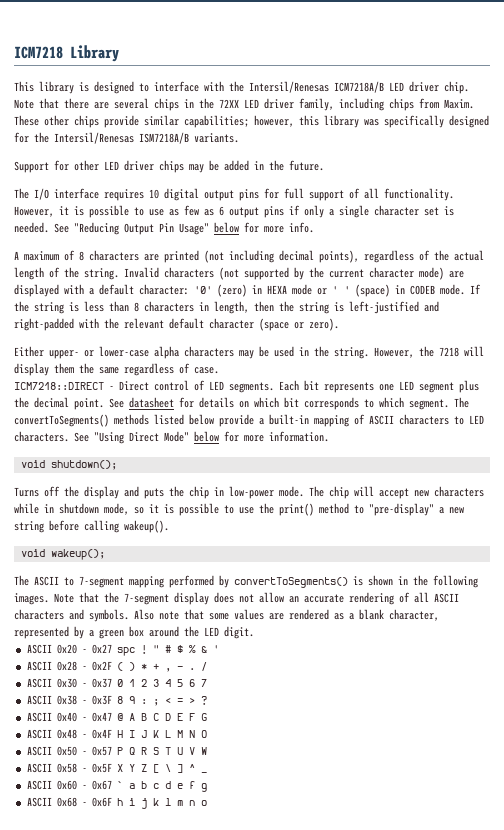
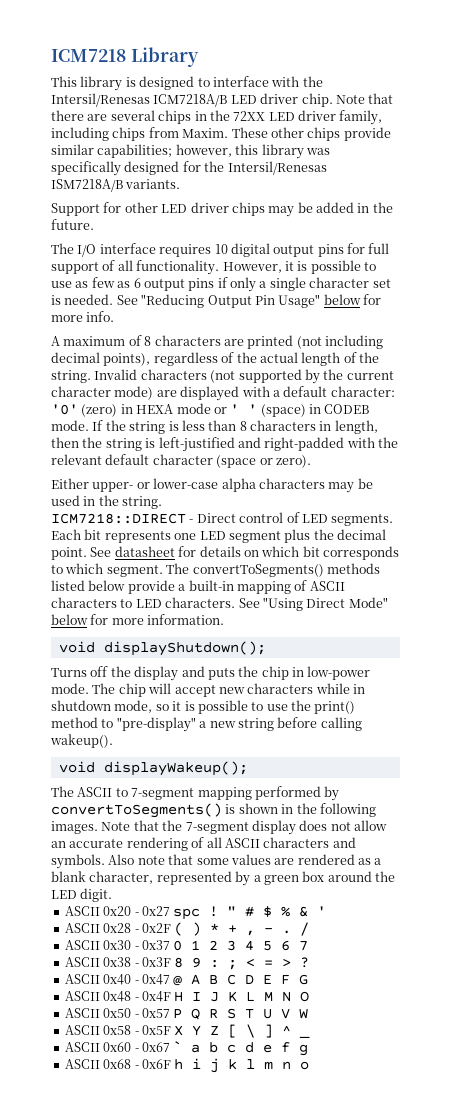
[374,346,484,358] [14,363,219,376] However, the 7218 will display them the same regardless of case. -> (163, 502) none
[50,460,117,470] shutdown(); -> [103,641,266,656] displayShutdown();
[50,549,105,560] wakeup(); -> [103,761,248,776] displayWakeup();

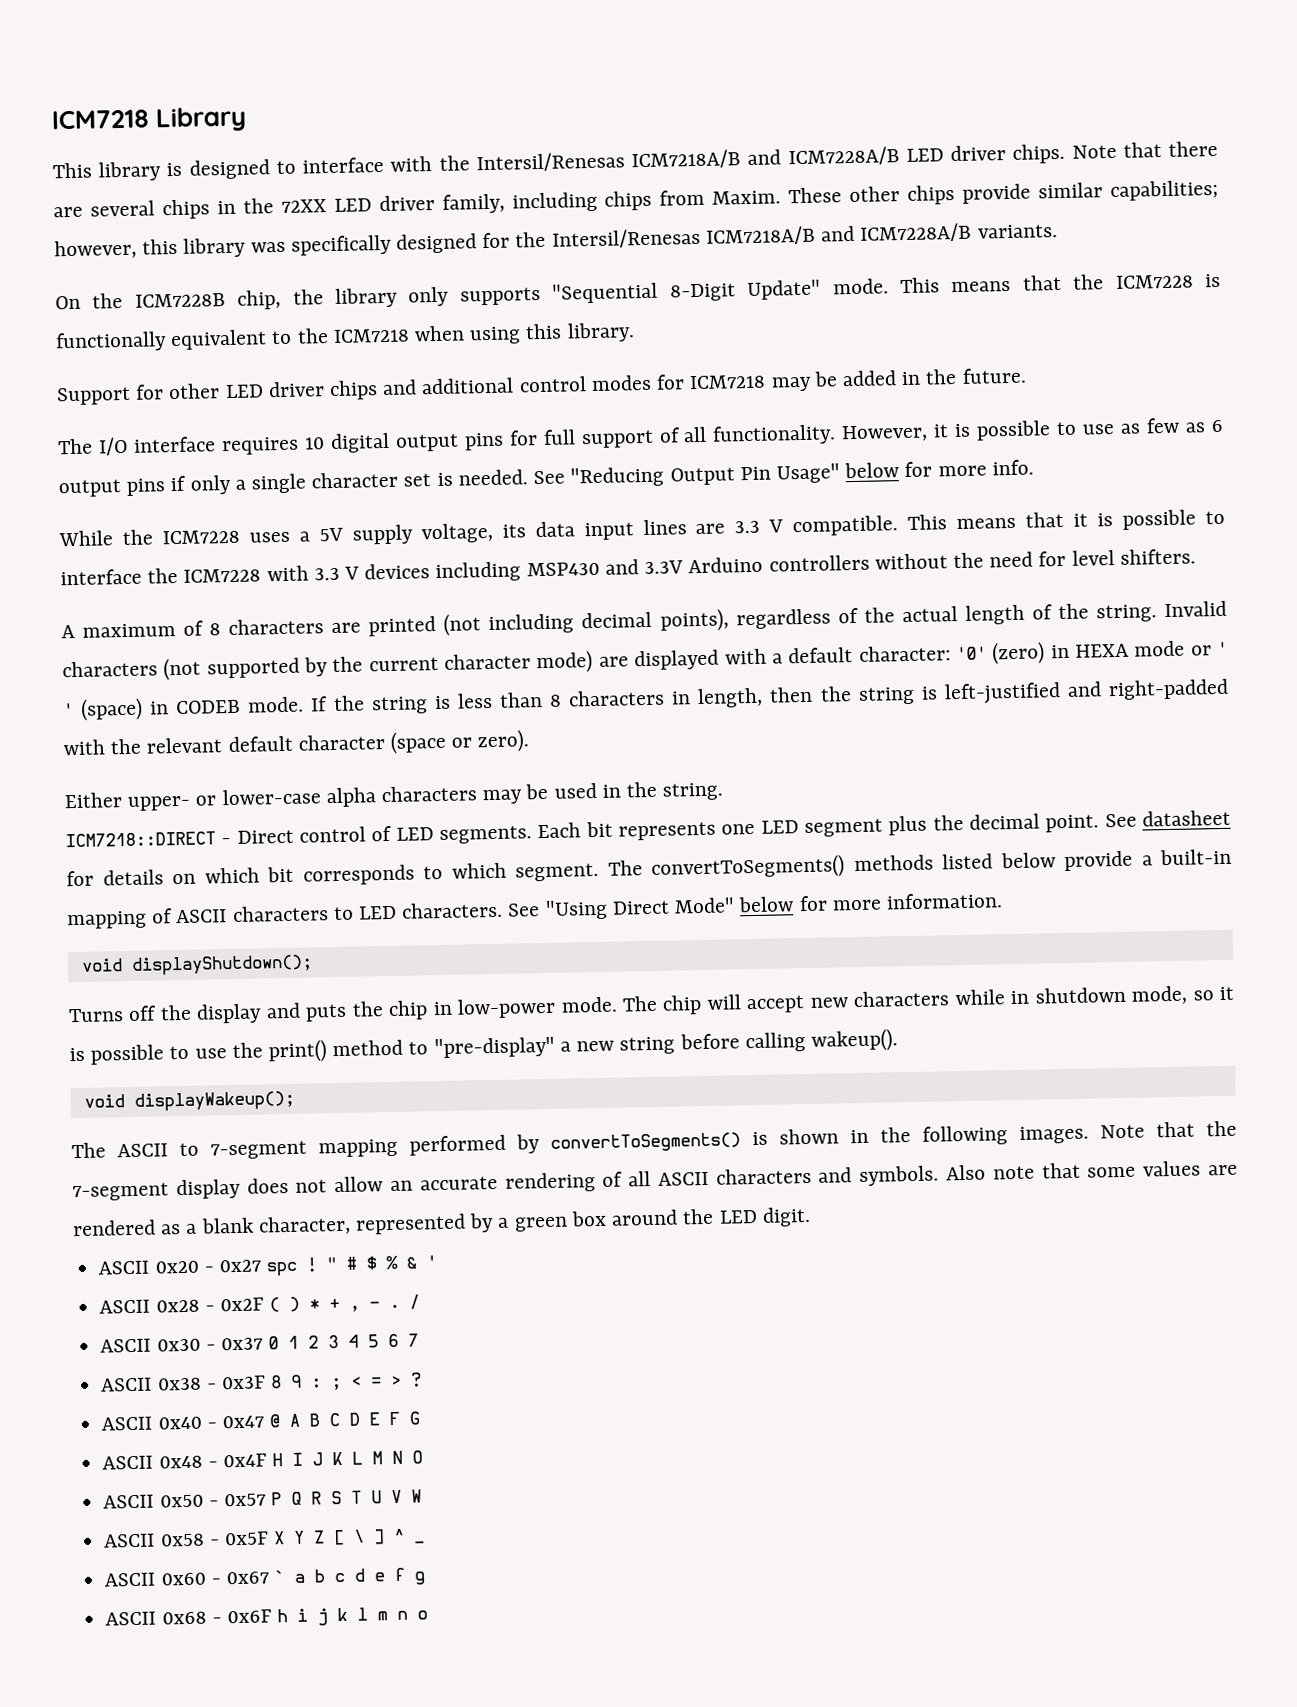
[230,93,333,107] LED driver chip. -> [747,143,1066,167] and ICM7228A/B LED driver chips.
[51,179,181,192] ISM7218A/B variants. -> [704,222,1058,246] [55,273,1221,310] [55,322,635,353] ICM7218A/B and ICM7228A/B variants. // On the ICM7228B chip, the library only supports "Sequential 8-Digit Update" mode. This means that the ICM7228 is functionally equivalent to the ICM7218 when using this library.
(265, 209) none -> [382,374,767,396] and additional control modes for ICM7218
(115, 316) none -> [58,509,1226,547] [60,548,1196,586] // While the ICM7228 uses a 5V supply voltage, its data input lines are 3.3 V compatible. This means that it is possible to interface the ICM7228 with 3.3 V devices including MSP430 and 3.3V Arduino controllers without the need for level shifters.

